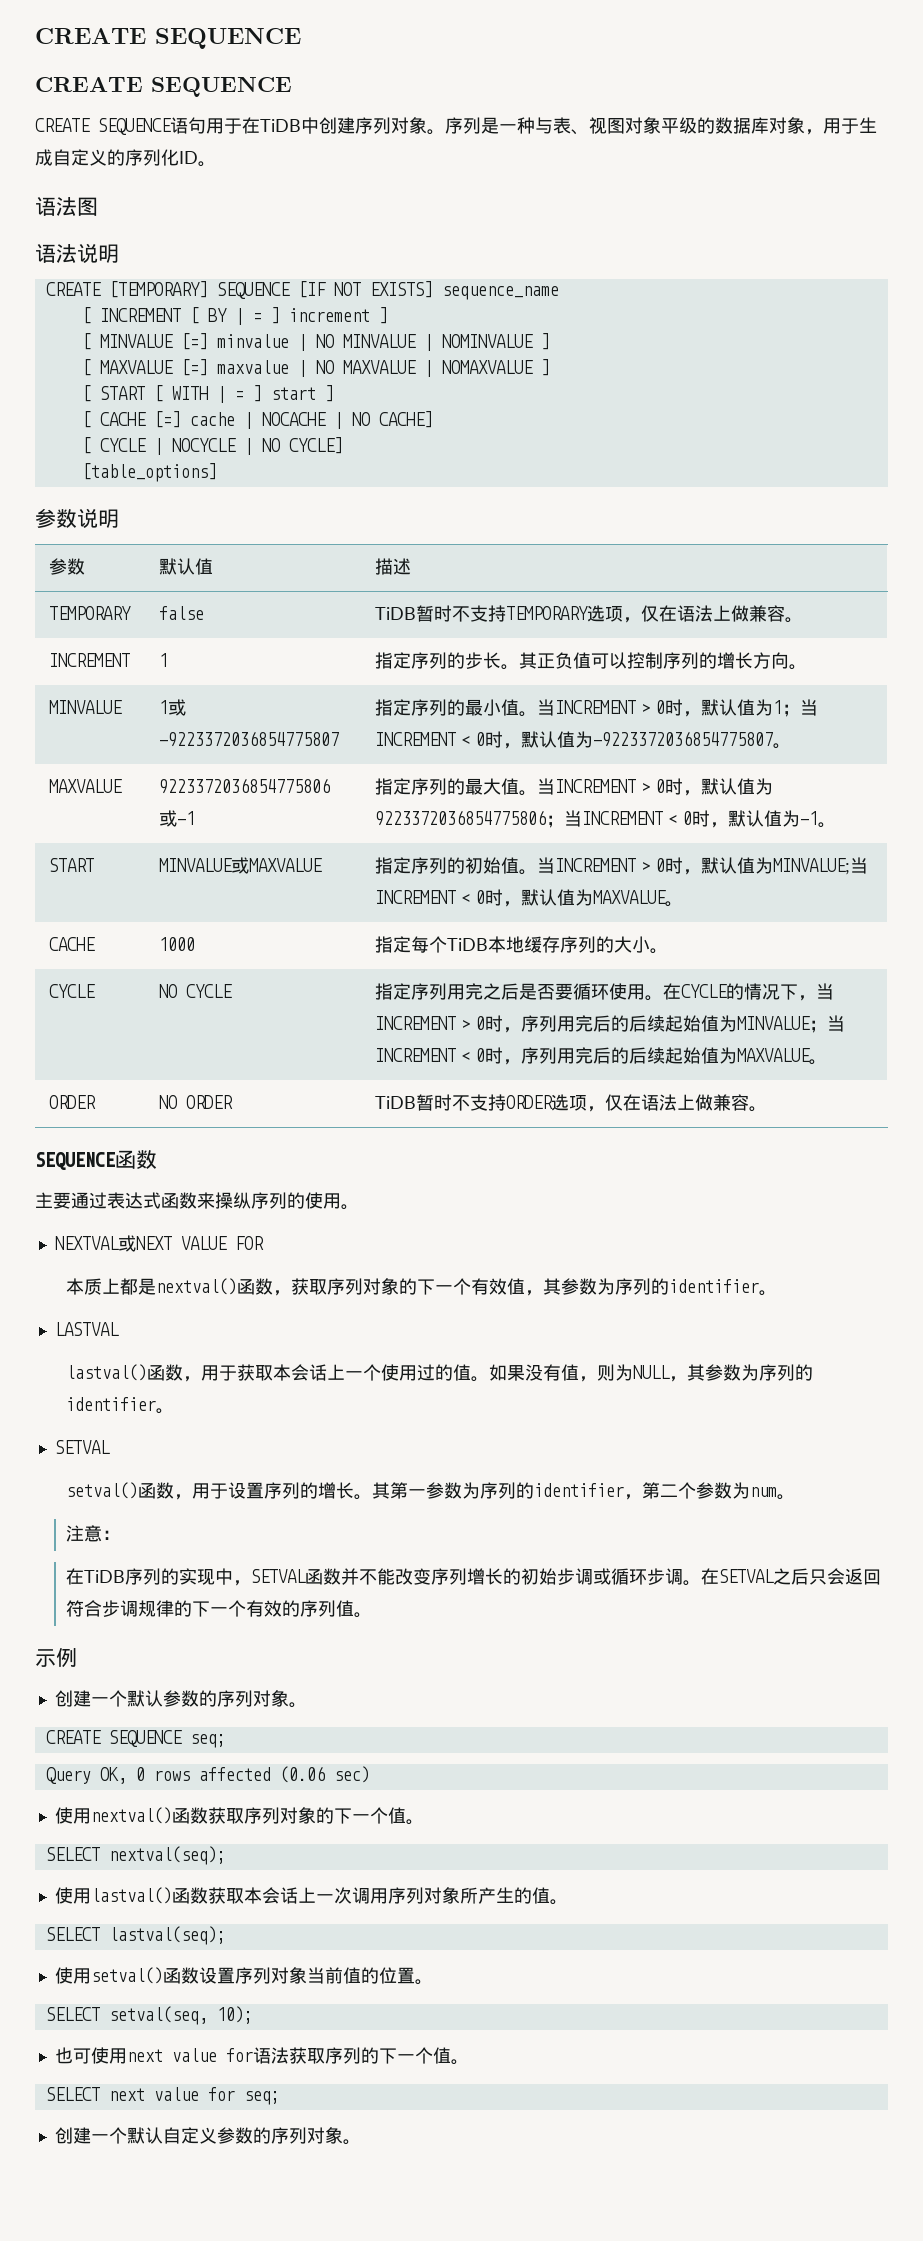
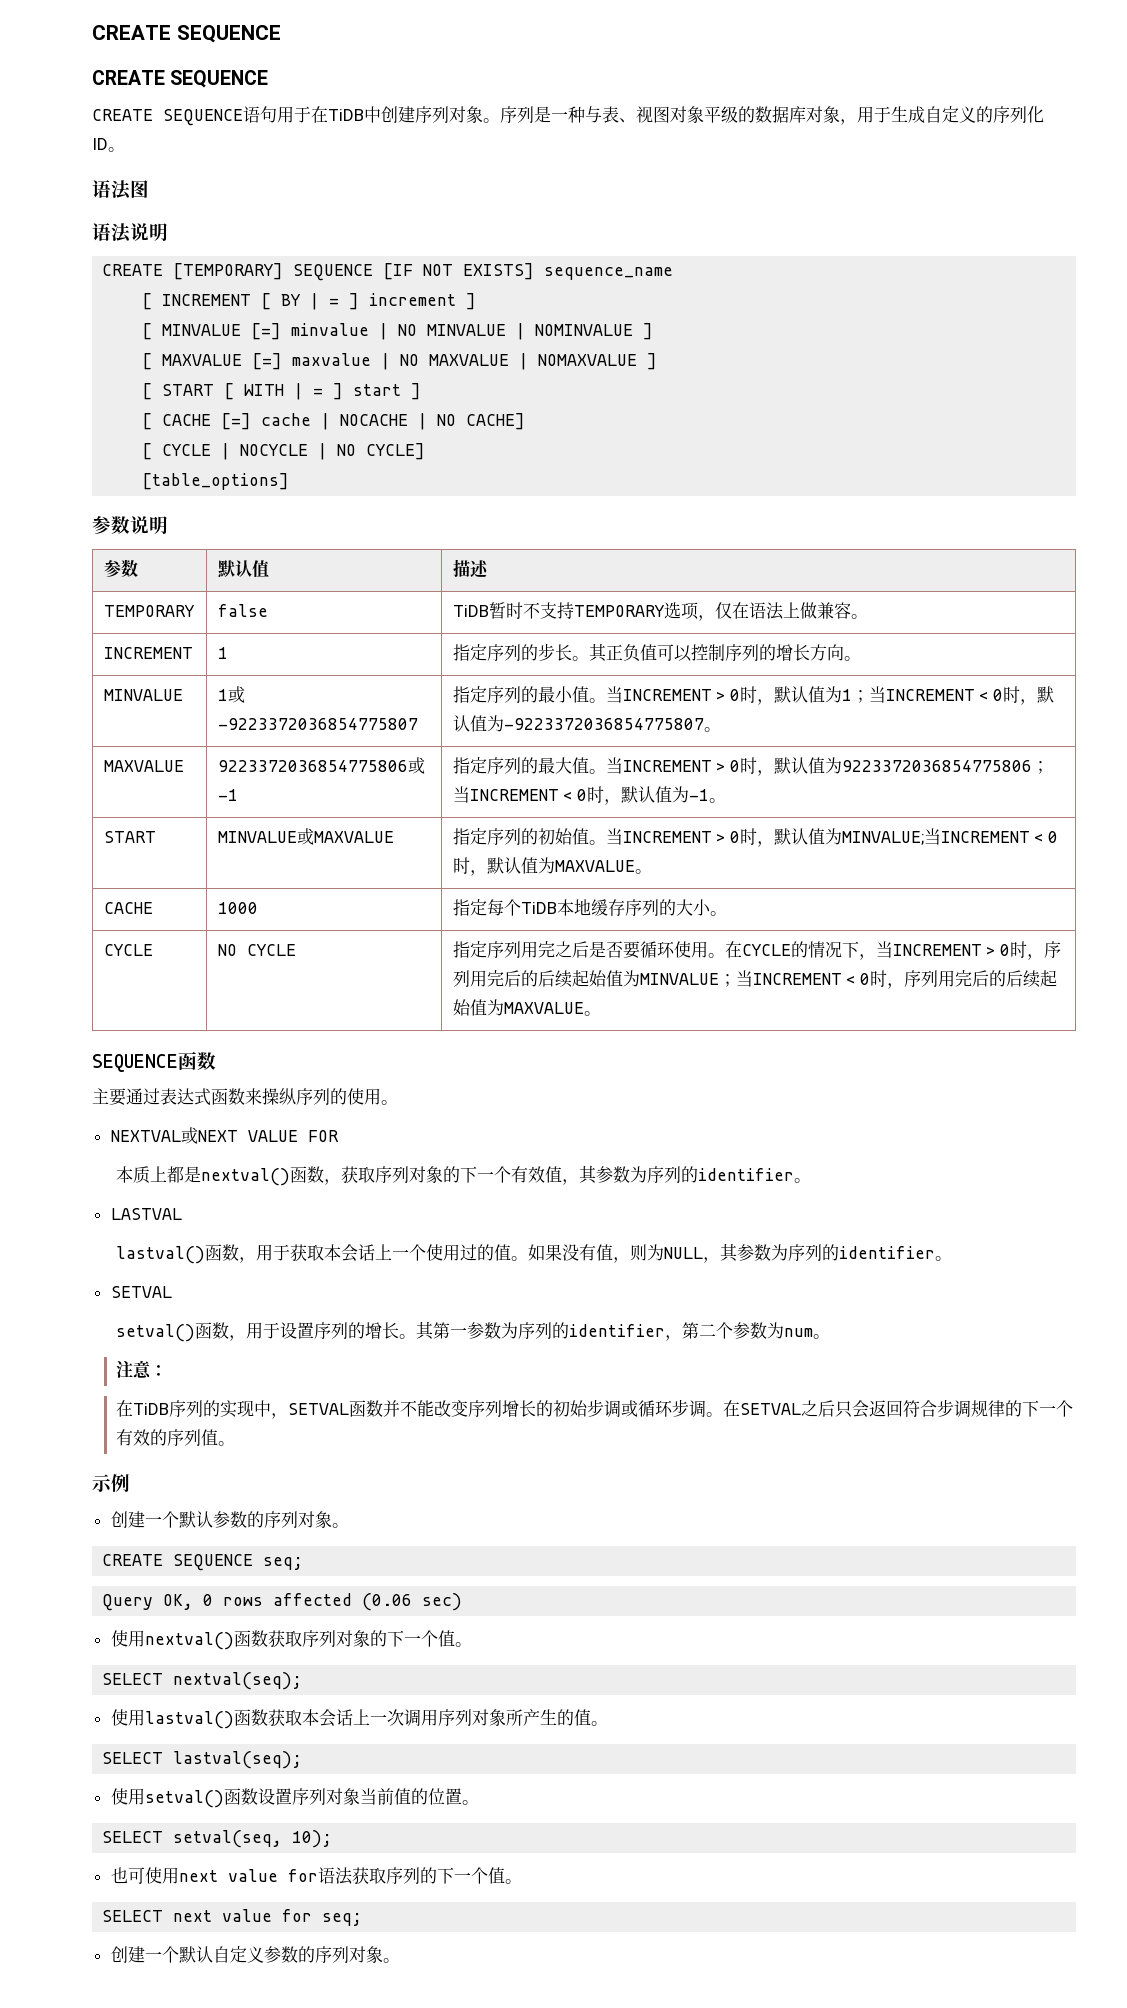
[49,1095,97,1109] [159,1095,234,1109] [375,1094,768,1112] // ORDER | NO ORDER | TiDB暂时不支持ORDER选项，仅在语法上做兼容。 -> (601, 1013) none

